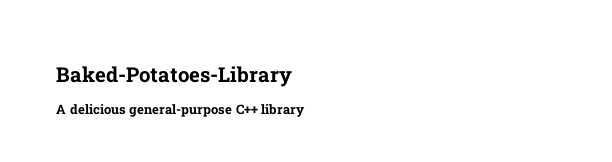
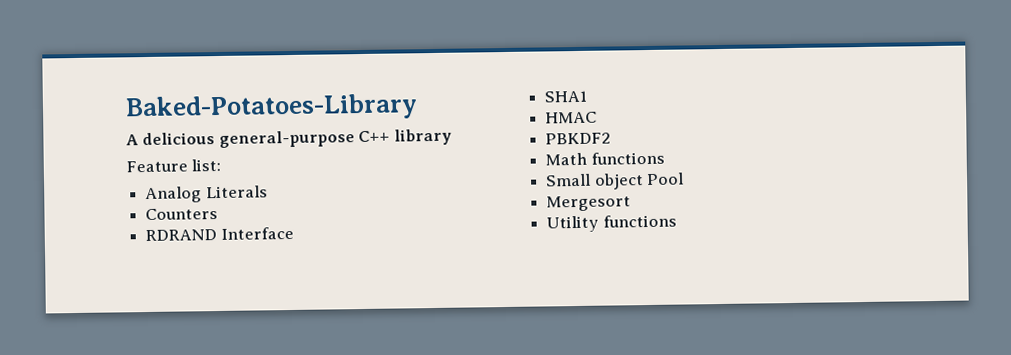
(306, 110) none -> [126,158,222,173] [145,185,268,204] [145,208,219,221] [145,226,294,242] [544,90,588,103] [545,111,598,124] [545,132,612,145] [545,151,665,166] [545,172,685,190] [546,195,632,212] [546,214,677,233] // Feature list: // Analog Literals // Counters // RDRAND Interface // SHA1 // HMAC // PBKDF2 // Math functions // Small object Pool // Mergesort // Utility functions

